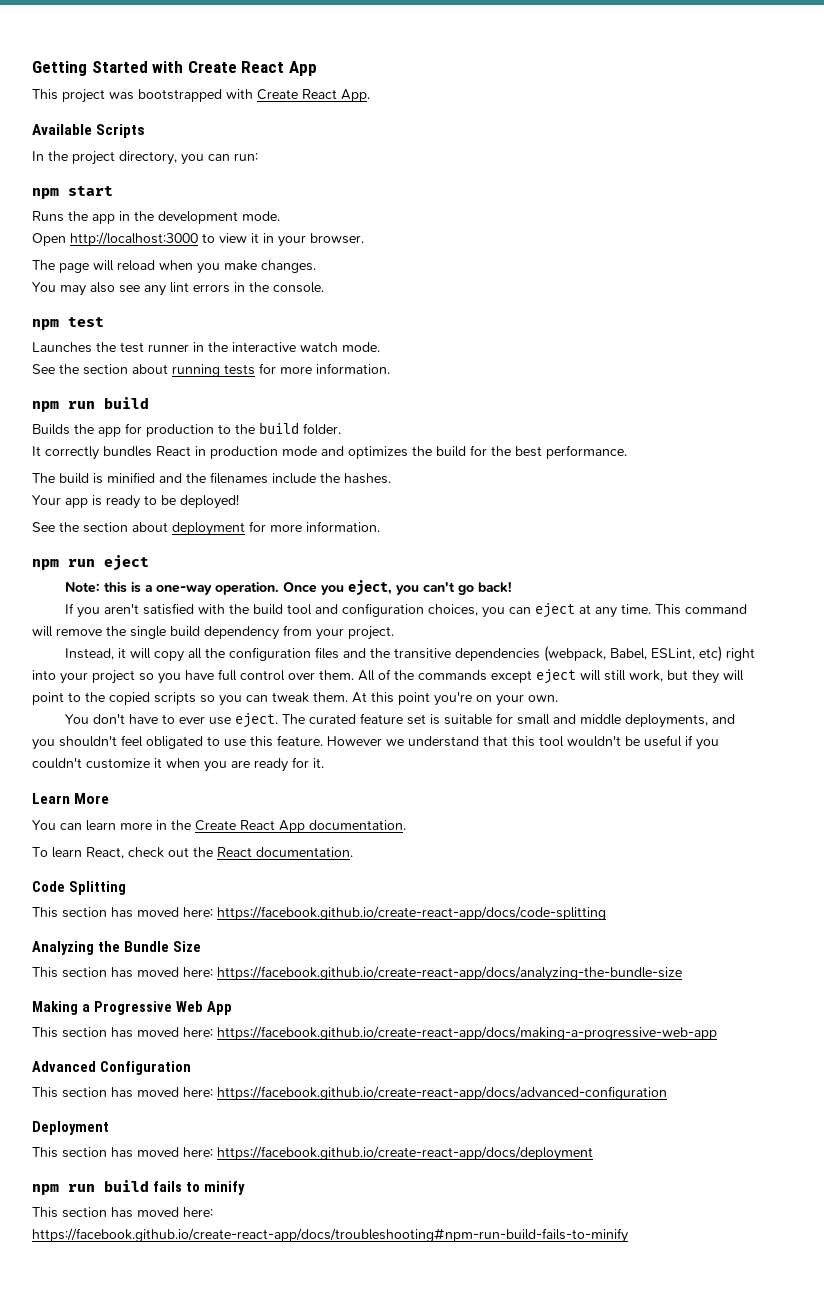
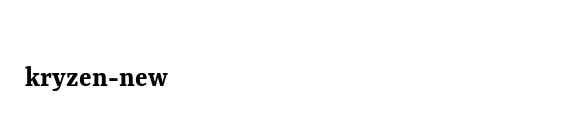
[32,61,317,76] [32,89,370,103] [32,124,146,138] [32,151,258,165] [32,186,113,199] [32,211,280,224] [32,232,364,247] [32,260,316,274] [32,282,324,296] [32,317,104,330] [32,342,380,353] [32,363,390,377] [32,397,149,412] [32,422,341,437] [32,445,627,460] [32,472,391,484] [32,494,239,509] [32,521,380,536] [32,555,149,571] [65,580,513,596] [65,603,748,618] [32,625,394,640] [65,646,756,662] [32,669,744,684] [32,692,558,706] [65,713,736,728] [32,735,719,750] [32,757,324,772] [32,793,110,804] [32,820,406,833] [32,847,353,859] [32,881,126,895] [32,906,606,920] [32,941,201,955] [32,966,682,981] [32,1001,232,1015] [32,1026,717,1040] [32,1061,191,1075] [32,1086,667,1100] [32,1121,109,1135] [32,1146,593,1161] [32,1180,245,1195] [32,1207,213,1218] [32,1228,628,1243] Getting Started with Create React App // This project was bootstrapped with Create React App. // Available Scripts // In the project directory, you can run: // npm start // Runs the app in the development mode. // Open http://localhost:3000 to view it in your browser. // The page will reload when you make changes. // You may also see any lint errors in the console. // npm test // Launches the test runner in the interactive watch mode. // See the section about running tests for more information. // npm run build // Builds the app for production to the build folder. // It correctly bundles React in production mode and optimizes the build for the best performance. // The build is minified and the filenames include the hashes. // Your app is ready to be deployed! // See the section about deployment for more information. // npm run eject // Note: this is a one-way operation. Once you eject, you can't go back! // If you aren't satisfied with the build tool and configuration choices, you can eject at any time. This command will remove the single build dependency from your project. // Instead, it will copy all the configuration files and the transitive dependencies (webpack, Babel, ESLint, etc) right into your project so you have full control over them. All of the commands except eject will still work, but they will point to the copied scripts so you can tweak them. At this point you're on your own. // You don't have to ever use eject. The curated feature set is suitable for small and middle deployments, and you shouldn't feel obligated to use this feature. However we understand that this tool wouldn't be useful if you couldn't customize it when you are ready for it. // Learn More // You can learn more in the Create React App documentation. // To learn React, check out the React documentation. // Code Splitting // This section has moved here: https://facebook.github.io/create-react-app/docs/code-splitting // Analyzing the Bundle Size // This section has moved here: https://facebook.github.io/create-react-app/docs/analyzing-the-bundle-size // Making a Progressive Web App // This section has moved here: https://facebook.github.io/create-react-app/docs/making-a-progressive-web-app // Advanced Configuration // This section has moved here: https://facebook.github.io/create-react-app/docs/advanced-configuration // Deployment // This section has moved here: https://facebook.github.io/create-react-app/docs/deployment // npm run build fails to minify // This section has moved here: https://facebook.github.io/create-react-app/docs/troubleshooting#npm-run-build-fails-to-minify -> [25,66,168,91] kryzen-new

